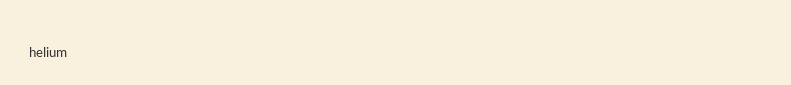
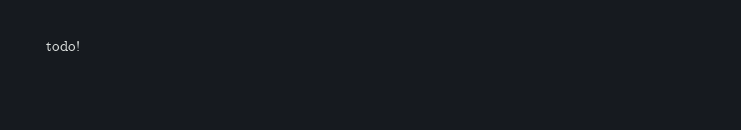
[29,47,67,57] helium -> [46,41,80,51] todo!

